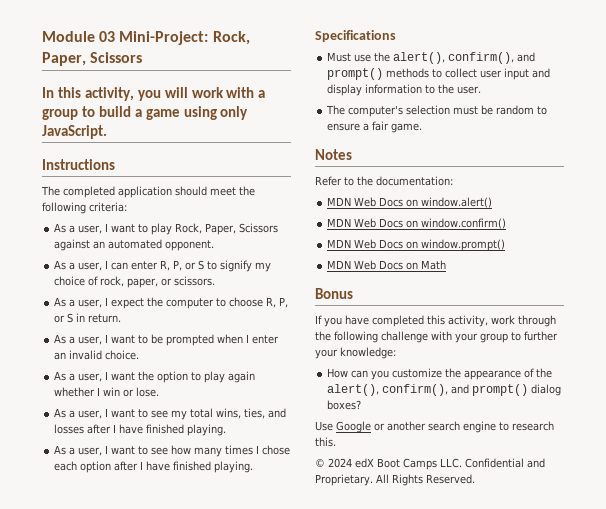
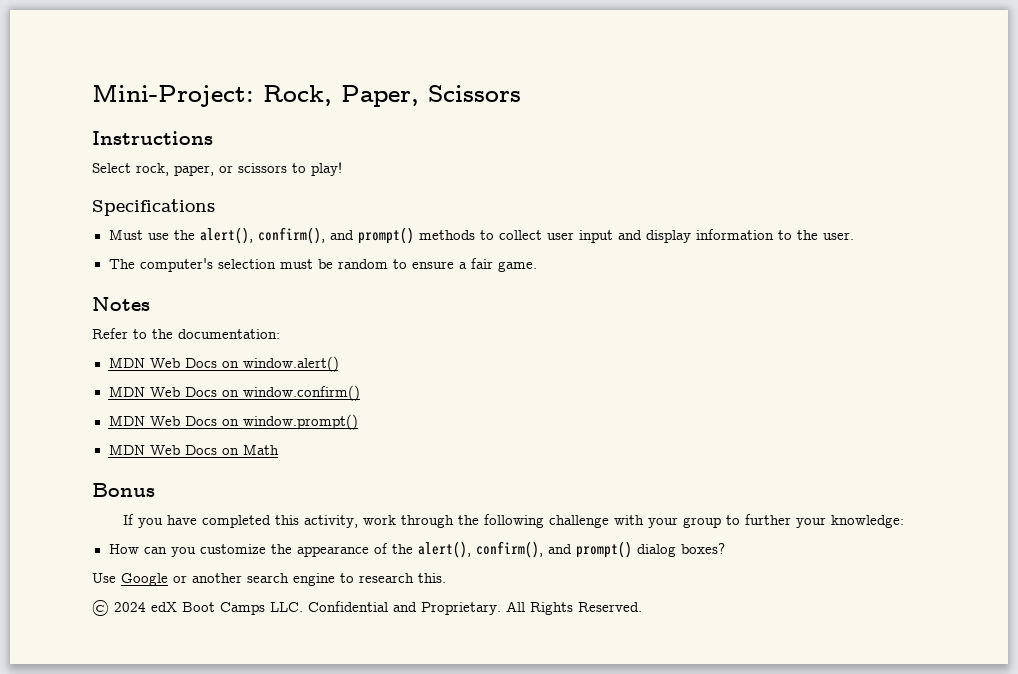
[42,31,116,42] Module 03 -> (92, 95) none
[42,87,266,101] [42,106,249,120] [42,125,107,139] [42,159,115,170] [41,186,255,198] [42,202,127,214] [54,223,279,235] [54,239,215,251] [54,260,272,272] [54,276,216,288] [54,297,289,309] [54,313,122,323] [54,334,280,346] [54,350,140,360] [54,371,256,383] [54,387,160,397] [54,408,287,420] [54,424,227,436] [54,445,291,457] [54,461,254,473] In this activity, you will work with a group to build a game using only JavaScript. // Instructions // The completed application should meet the following criteria: // As a user, I want to play Rock, Paper, Scissors against an automated opponent. // As a user, I can enter R, P, or S to signify my choice of rock, paper, or scissors. // As a user, I expect the computer to choose R, P, or S in return. // As a user, I want to be prompted when I enter an invalid choice. // As a user, I want the option to play again whether I win or lose. // As a user, I want to see my total wins, ties, and losses after I have finished playing. // As a user, I want to see how many times I chose each option after I have finished playing. -> [92,131,213,145] [92,162,342,176] Instructions // Select rock, paper, or scissors to play!

